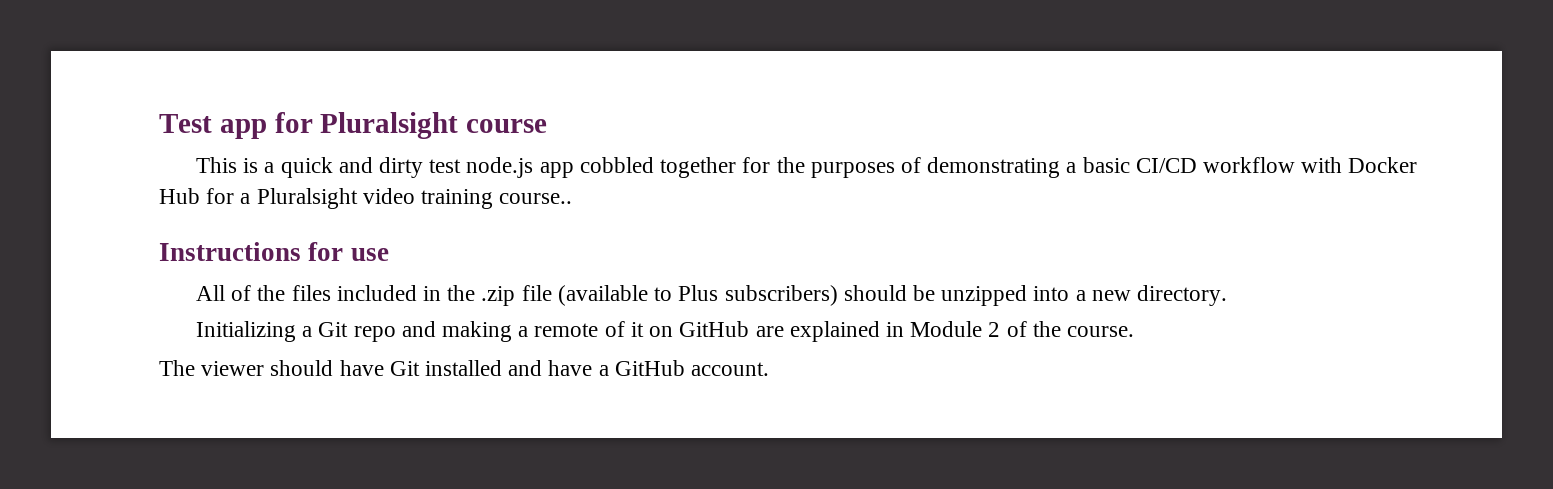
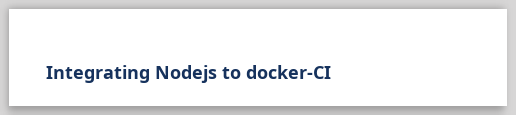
[159,112,548,139] [195,157,1418,178] [159,188,573,209] [159,242,389,261] [195,285,1227,306] [195,321,1134,342] [159,360,770,376] Test app for Pluralsight course // This is a quick and dirty test node.js app cobbled together for the purposes of demonstrating a basic CI/CD workflow with Docker Hub for a Pluralsight video training course.. // Instructions for use // All of the files included in the .zip file (available to Plus subscribers) should be unzipped into a new directory. // Initializing a Git repo and making a remote of it on GitHub are explained in Module 2 of the course. // The viewer should have Git installed and have a GitHub account. -> [46,65,331,83] Integrating Nodejs to docker-CI

